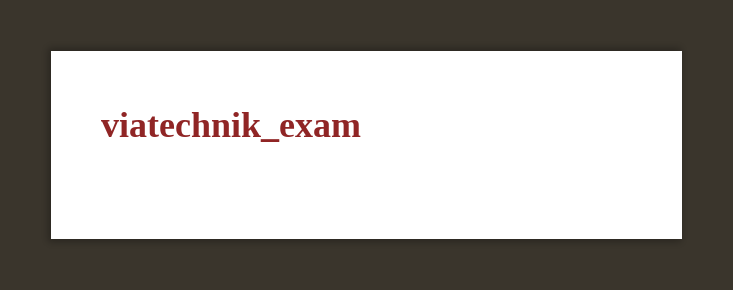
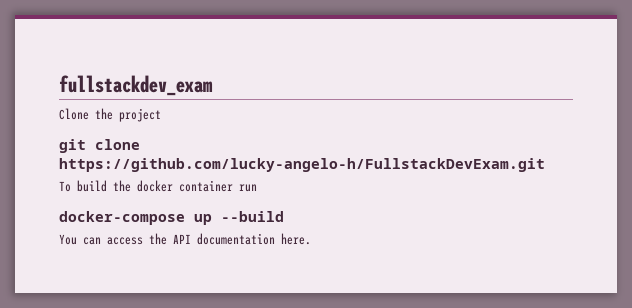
[101,112,361,142] viatechnik_exam -> [59,75,213,96] [59,108,161,122] [59,139,140,153] [59,158,545,172] [59,180,257,192] [59,211,284,225] [59,233,311,245] fullstackdev_exam // Clone the project // git clone https://github.com/lucky-angelo-h/FullstackDevExam.git // To build the docker container run // docker-compose up --build // You can access the API documentation here.

